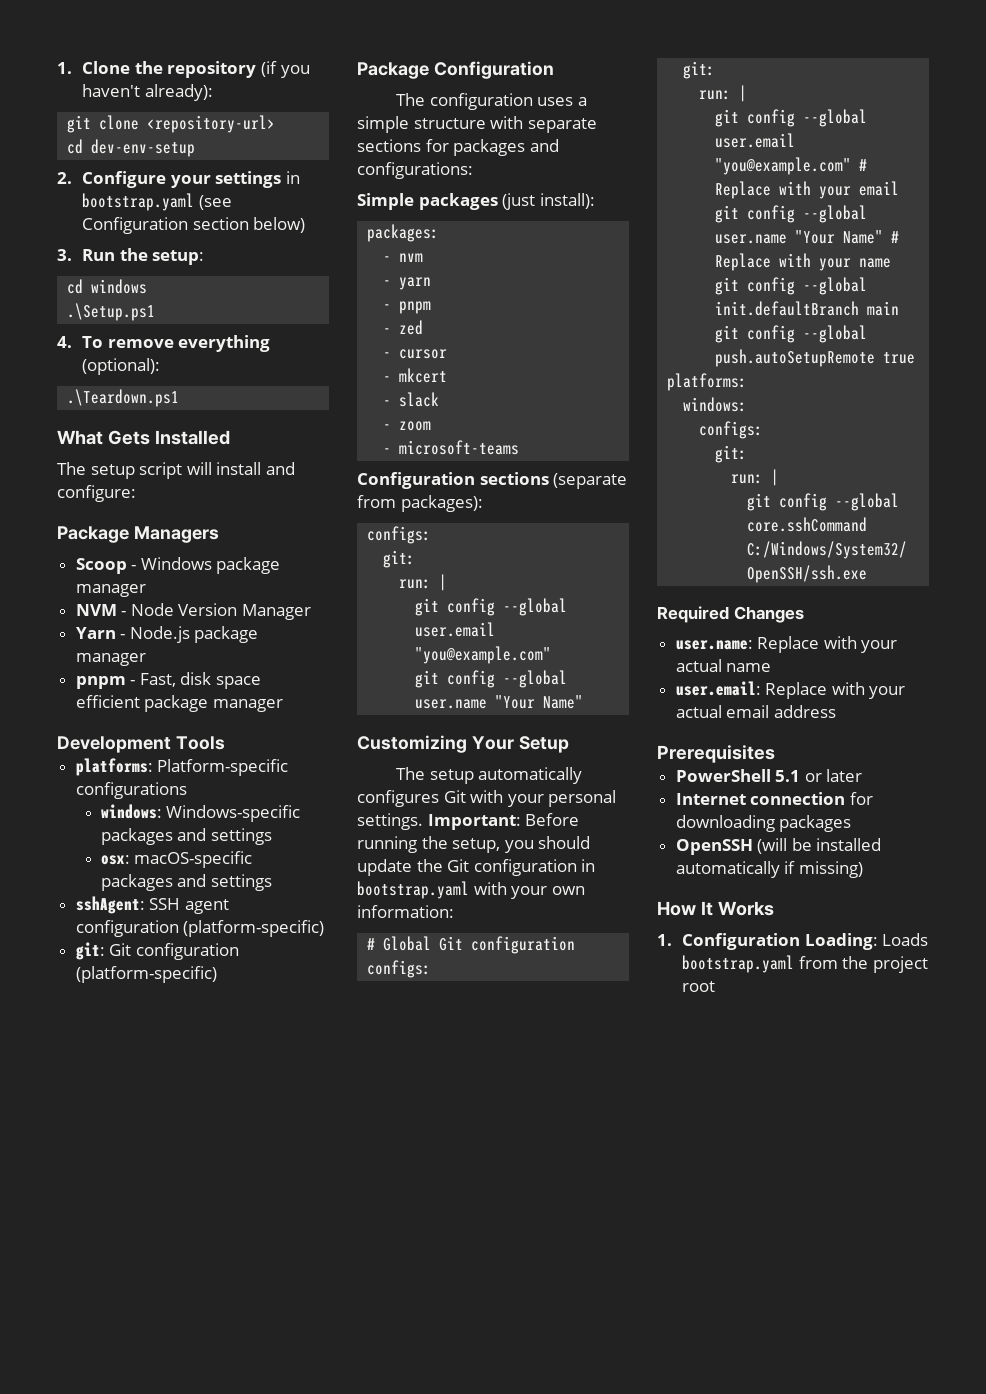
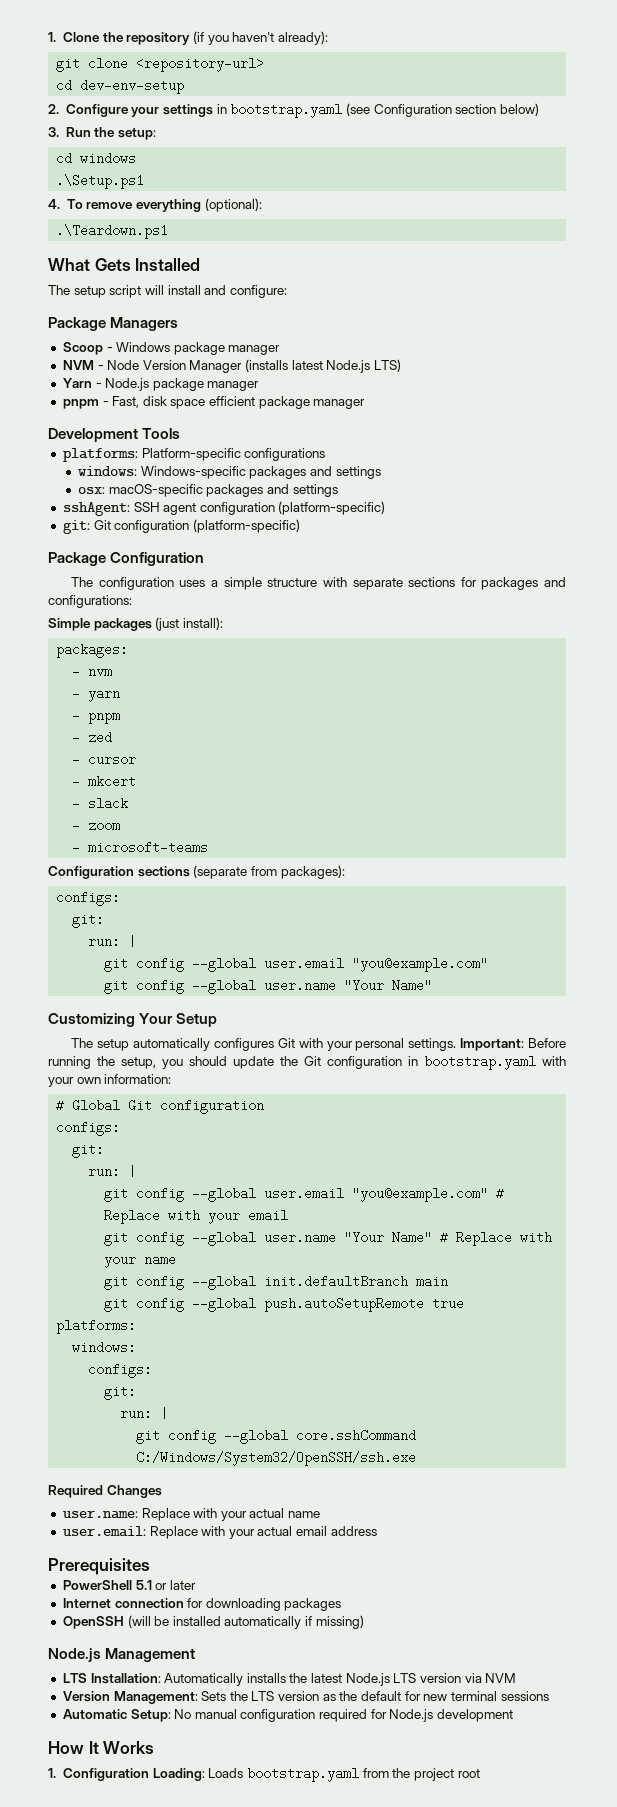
(312, 612) none -> [245,359,402,373] (installs latest Node.js LTS)
(863, 869) none -> [48,1648,196,1662] [62,1673,517,1686] [62,1691,549,1704] [62,1709,514,1722] // Node.js Management // LTS Installation: Automatically installs the latest Node.js LTS version via NVM // Version Management: Sets the LTS version as the default for new terminal sessions // Automatic Setup: No manual configuration required for Node.js development

